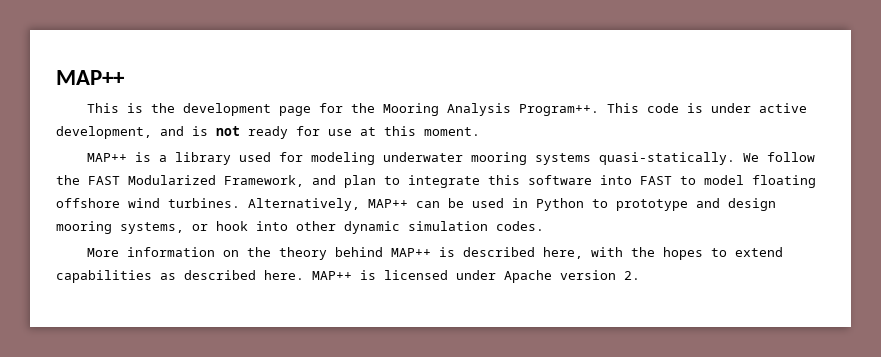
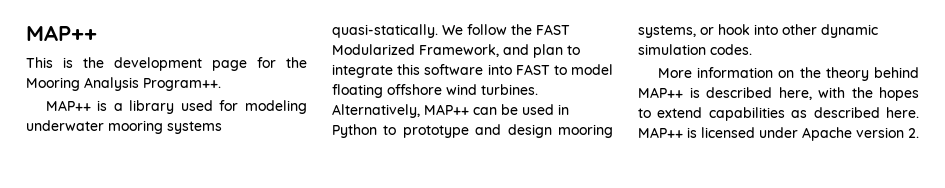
[607,103,808,113] [56,126,480,139] This code is under active development, and is not ready for use at this moment. -> (221, 84) none

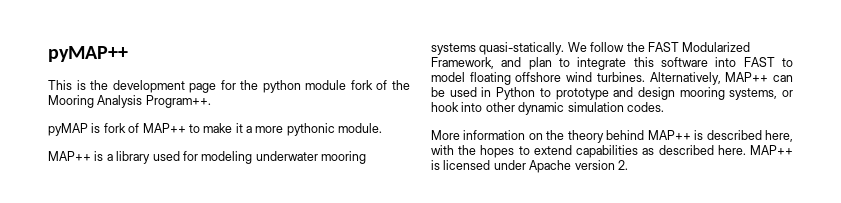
[26,25,97,41] MAP++ -> [48,46,128,62] pyMAP++
[26,77,221,91] Mooring Analysis Program++. -> [262,80,410,93] [48,95,211,108] [48,123,383,136] python module fork of the Mooring Analysis Program++. // pyMAP is fork of MAP++ to make it a more pythonic module.

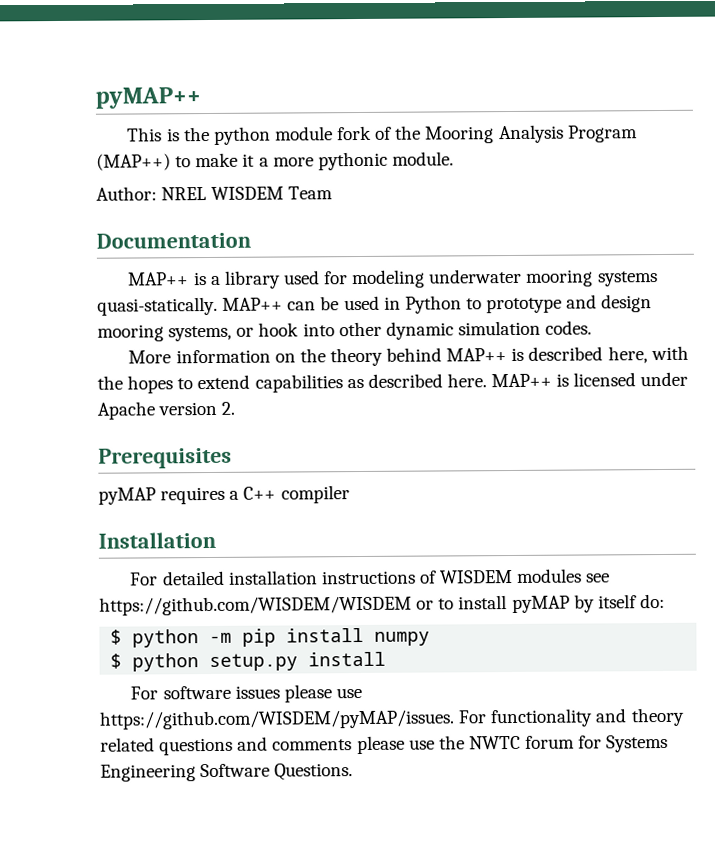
[112,80,259,93] development page for the -> (210, 134) none
[145,95,211,108] [48,123,186,136] Program++. // pyMAP is fork of MAP++ -> [567,125,638,143] [96,153,171,171] Program (MAP++)
(383, 128) none -> [96,186,334,201] [96,232,251,249] // Author: NREL WISDEM Team // Documentation
[567,42,751,52] [431,57,793,70] [431,72,721,85] We follow the FAST Modularized Framework, and plan to integrate this software into FAST to model floating offshore wind turbines. Alternatively, -> (218, 306) none
(628, 165) none -> [98,447,232,469] [98,485,350,505] [98,531,216,549] [129,568,611,586] [99,593,665,616] [110,627,431,648] [110,651,387,672] [130,684,362,703] [99,707,685,730] [100,734,669,756] [100,763,354,782] // Prerequisites // pyMAP requires a C++ compiler // Installation // For detailed installation instructions of WISDEM modules see https://github.com/WISDEM/WISDEM or to install pyMAP by itself do: // $ python -m pip install numpy // $ python setup.py install // For software issues please use https://github.com/WISDEM/pyMAP/issues. For functionality and theory related questions and comments please use the NWTC forum for Systems Engineering Software Questions.

